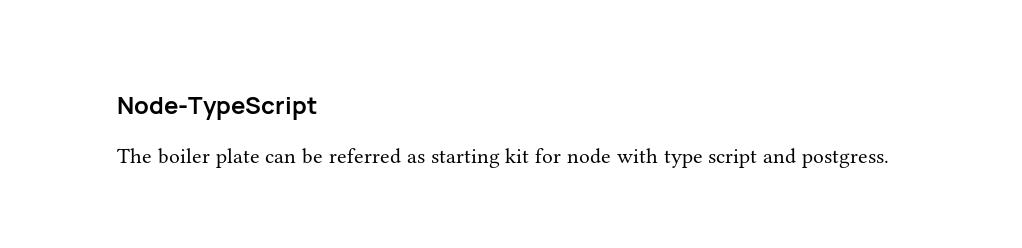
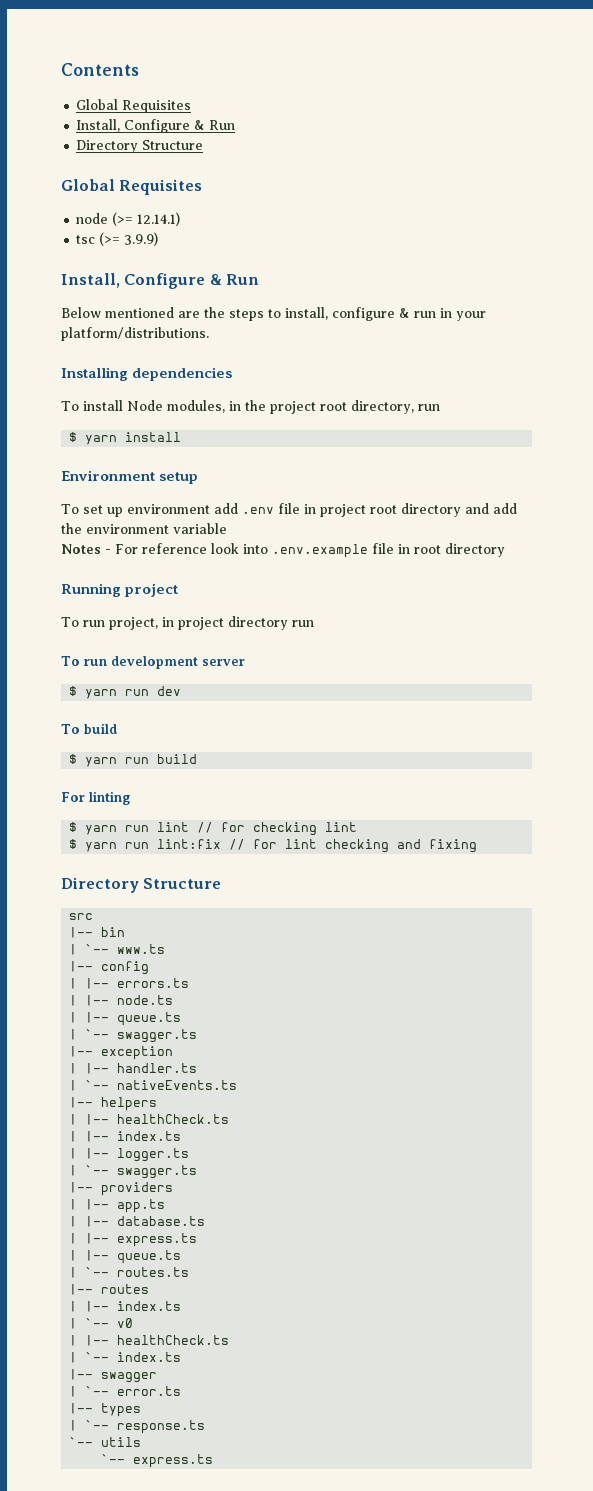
[117,97,317,120] [117,148,890,168] Node-TypeScript // The boiler plate can be referred as starting kit for node with type script and postgress. -> [61,63,139,76] [76,99,192,113] [76,119,236,133] [76,140,204,153] [61,179,203,195] [76,212,181,226] [76,232,159,246] [61,273,260,289] [61,307,486,321] [61,327,209,341] [61,367,233,381] [61,400,440,414] [69,432,182,445] [61,470,199,484] [61,503,517,517] [61,523,227,534] [61,543,505,558] [61,583,179,597] [61,616,314,630] [61,656,245,669] [69,686,182,699] [61,723,117,734] [69,754,198,767] [61,791,130,805] [69,822,358,836] [69,839,478,853] [61,877,222,893] [69,913,94,920] [69,927,126,938] [69,944,166,955] [69,961,150,975] [69,978,190,989] [69,995,174,1006] [69,1012,182,1026] [69,1029,198,1043] [69,1046,174,1060] [69,1063,198,1074] [69,1080,238,1091] [69,1097,158,1111] [69,1114,230,1125] [69,1131,182,1142] [69,1148,190,1162] [69,1165,198,1179] [69,1182,174,1196] [69,1199,166,1213] [69,1216,206,1227] [69,1233,198,1247] [69,1250,182,1264] [69,1267,190,1278] [69,1284,150,1295] [69,1301,182,1312] [69,1318,134,1329] [69,1335,230,1346] [69,1352,182,1363] [69,1369,158,1383] [69,1386,182,1397] [69,1403,142,1417] [69,1420,206,1434] [69,1437,142,1447] [101,1454,214,1468] Contents // Global Requisites // Install, Configure & Run // Directory Structure // Global Requisites // node (>= 12.14.1) // tsc (>= 3.9.9) // Install, Configure & Run // Below mentioned are the steps to install, configure & run in your platform/distributions. // Installing dependencies // To install Node modules, in the project root directory, run // $ yarn install // Environment setup // To set up environment add .env file in project root directory and add the environment variable // Notes - For reference look into .env.example file in root directory // Running project // To run project, in project directory run // To run development server // $ yarn run dev // To build // $ yarn run build // For linting // $ yarn run lint // for checking lint // $ yarn run lint:fix // for lint checking and fixing // Directory Structure // src // |-- bin // | `-- www.ts // |-- config // | |-- errors.ts // | |-- node.ts // | |-- queue.ts // | `-- swagger.ts // |-- exception // | |-- handler.ts // | `-- nativeEvents.ts // |-- helpers // | |-- healthCheck.ts // | |-- index.ts // | |-- logger.ts // | `-- swagger.ts // |-- providers // | |-- app.ts // | |-- database.ts // | |-- express.ts // | |-- queue.ts // | `-- routes.ts // |-- routes // | |-- index.ts // | `-- v0 // | |-- healthCheck.ts // | `-- index.ts // |-- swagger // | `-- error.ts // |-- types // | `-- response.ts // `-- utils // `-- express.ts

